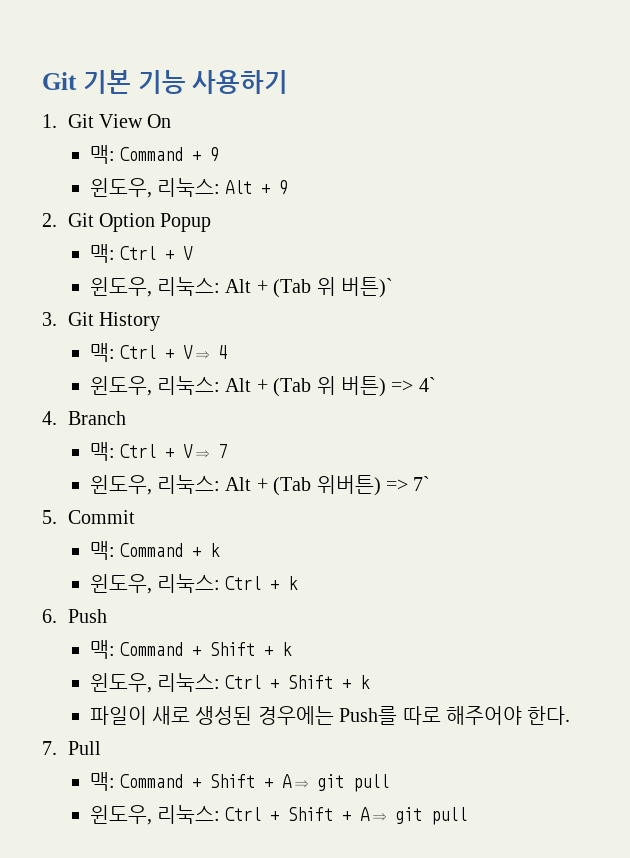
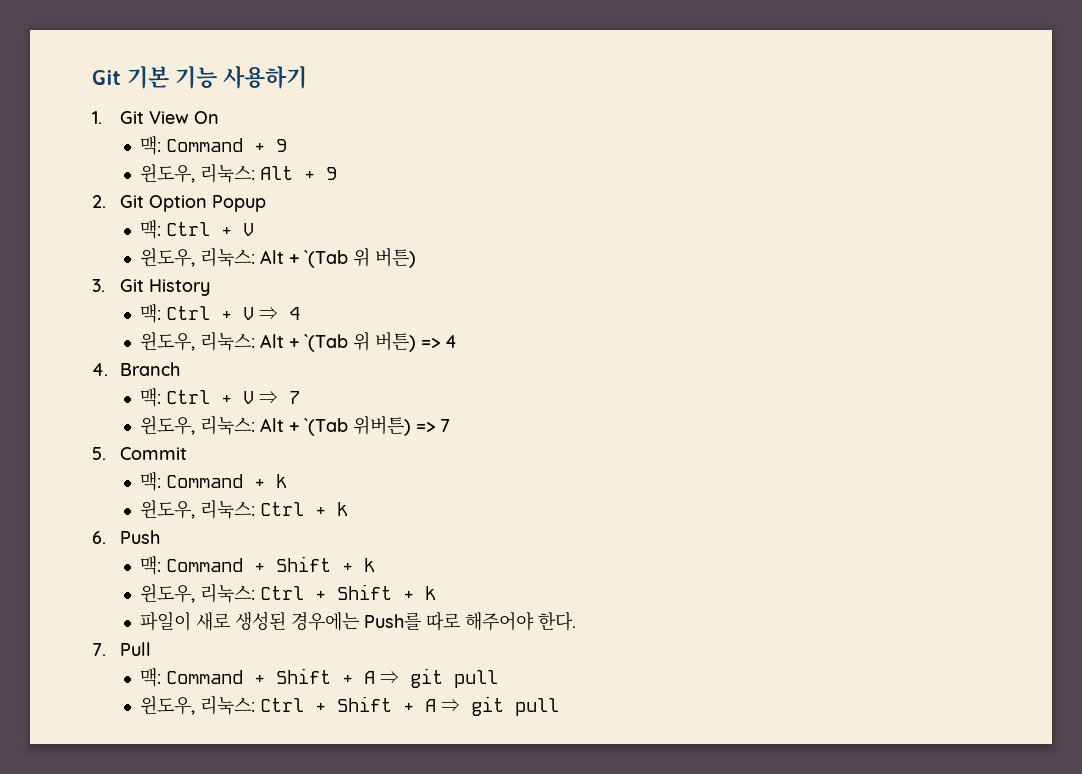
[273,277,393,298] (Tab 위 버튼)` -> [303,248,416,268] `(Tab 위 버튼)
[273,378,312,397] (Tab -> [303,334,348,352] `(Tab
[418,377,436,392] 4` -> [444,335,457,348] 4
[273,477,312,496] (Tab -> [303,418,348,436] `(Tab
[413,476,431,491] 7` -> [439,419,450,432] 7

